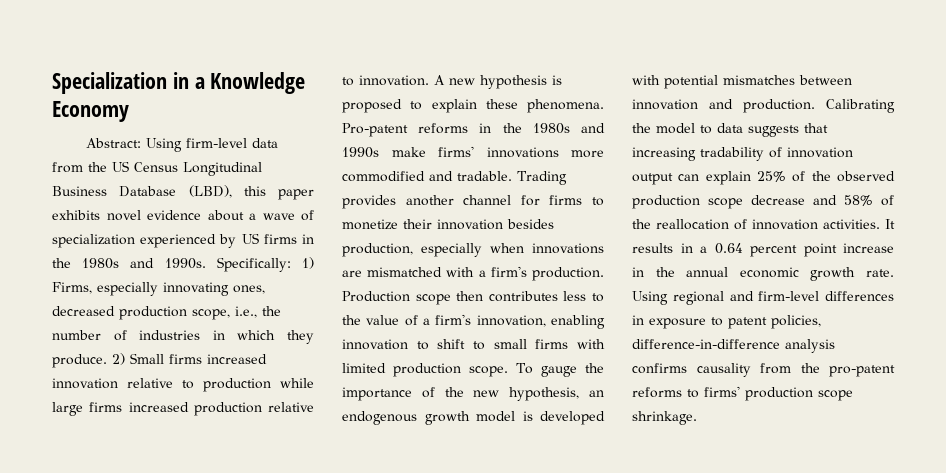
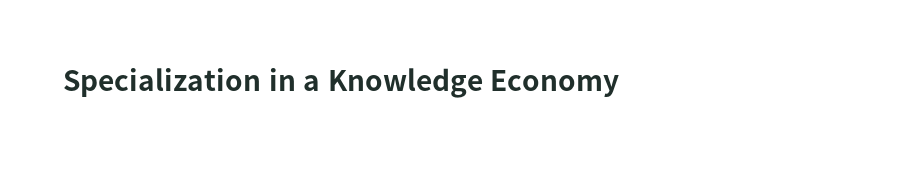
[86,138,279,152] [52,161,262,176] [52,185,314,200] [52,210,314,221] [52,233,314,248] [52,257,314,272] [52,282,265,296] [52,306,281,320] [52,330,314,344] [52,353,267,368] [52,378,314,392] [52,402,314,416] [342,75,562,89] [342,99,604,113] [342,123,605,137] [342,146,604,158] [342,171,567,185] [342,195,604,209] [342,219,554,230] [342,243,604,257] [342,266,604,281] [342,291,604,305] [342,314,605,329] [342,339,605,350] [342,363,604,377] [342,387,604,401] [342,411,605,425] [632,75,852,89] [632,99,895,113] [632,123,828,137] [632,147,853,161] [632,171,895,185] [632,195,894,209] [632,219,895,230] [632,243,894,257] [632,267,894,281] [632,291,894,305] [632,315,821,329] [632,339,835,353] [632,363,895,377] [632,386,853,401] [632,411,697,425] // Abstract: Using firm-level data from the US Census Longitudinal Business Database (LBD), this paper exhibits novel evidence about a wave of specialization experienced by US firms in the 1980s and 1990s. Specifically: 1) Firms, especially innovating ones, decreased production scope, i.e., the number of industries in which they produce. 2) Small firms increased innovation relative to production while large firms increased production relative to innovation. A new hypothesis is proposed to explain these phenomena. Pro-patent reforms in the 1980s and 1990s make firms' innovations more commodified and tradable. Trading provides another channel for firms to monetize their innovation besides production, especially when innovations are mismatched with a firm's production. Production scope then contributes less to the value of a firm's innovation, enabling innovation to shift to small firms with limited production scope. To gauge the importance of the new hypothesis, an endogenous growth model is developed with potential mismatches between innovation and production. Calibrating the model to data suggests that increasing tradability of innovation output can explain 25% of the observed production scope decrease and 58% of the reallocation of innovation activities. It results in a 0.64 percent point increase in the annual economic growth rate. Using regional and firm-level differences in exposure to patent policies, difference-in-difference analysis confirms causality from the pro-patent reforms to firms' production scope shrinkage. -> (620, 83) none

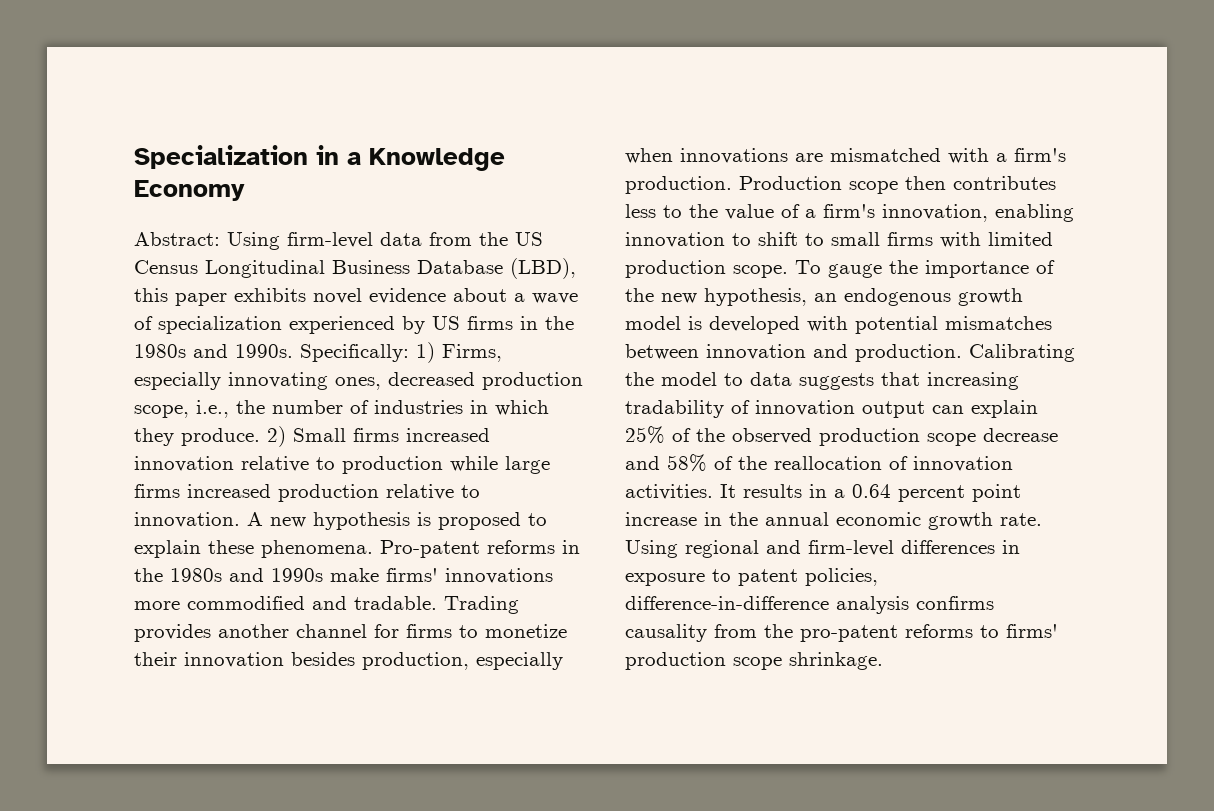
(620, 83) none -> [134,232,543,250] [134,258,576,279] [134,288,578,306] [134,316,574,334] [134,342,502,363] [134,372,583,390] [134,400,549,418] [134,426,490,447] [134,456,550,474] [134,484,480,502] [134,512,547,530] [134,540,580,558] [134,568,553,584] [134,596,519,614] [134,624,567,642] [134,652,563,670] [625,148,1066,164] [625,176,1056,194] [625,204,1074,222] [625,232,1053,248] [625,260,1055,278] [625,288,1023,306] [625,316,1052,334] [625,344,1075,362] [625,372,1019,390] [625,400,1038,418] [625,426,1058,446] [625,454,1013,472] [625,484,1021,502] [625,512,1042,530] [625,540,1020,558] [625,568,878,586] [625,596,994,614] [625,624,1058,642] [625,652,883,670] // Abstract: Using firm-level data from the US Census Longitudinal Business Database (LBD), this paper exhibits novel evidence about a wave of specialization experienced by US firms in the 1980s and 1990s. Specifically: 1) Firms, especially innovating ones, decreased production scope, i.e., the number of industries in which they produce. 2) Small firms increased innovation relative to production while large firms increased production relative to innovation. A new hypothesis is proposed to explain these phenomena. Pro-patent reforms in the 1980s and 1990s make firms' innovations more commodified and tradable. Trading provides another channel for firms to monetize their innovation besides production, especially when innovations are mismatched with a firm's production. Production scope then contributes less to the value of a firm's innovation, enabling innovation to shift to small firms with limited production scope. To gauge the importance of the new hypothesis, an endogenous growth model is developed with potential mismatches between innovation and production. Calibrating the model to data suggests that increasing tradability of innovation output can explain 25% of the observed production scope decrease and 58% of the reallocation of innovation activities. It results in a 0.64 percent point increase in the annual economic growth rate. Using regional and firm-level differences in exposure to patent policies, difference-in-difference analysis confirms causality from the pro-patent reforms to firms' production scope shrinkage.

